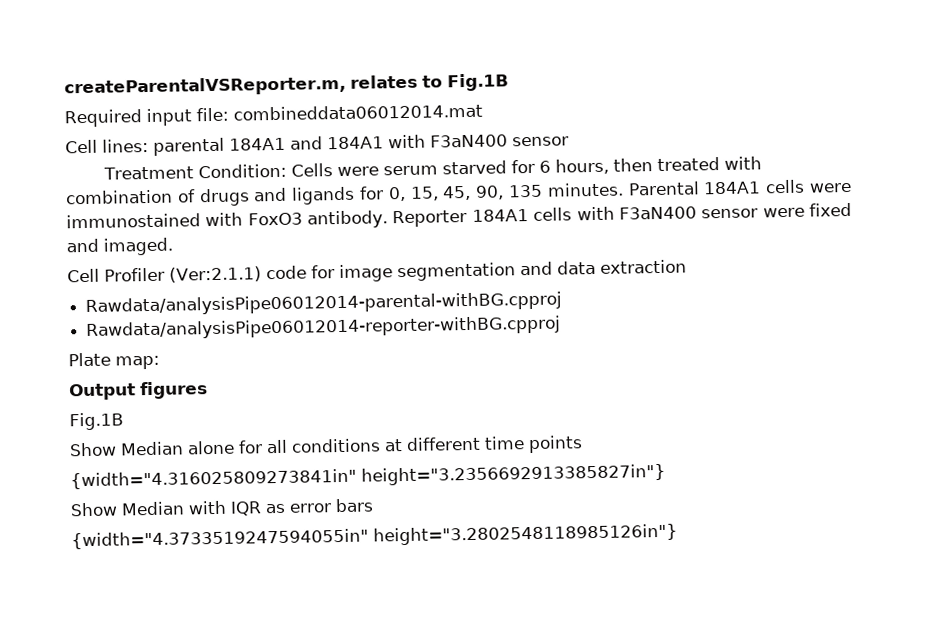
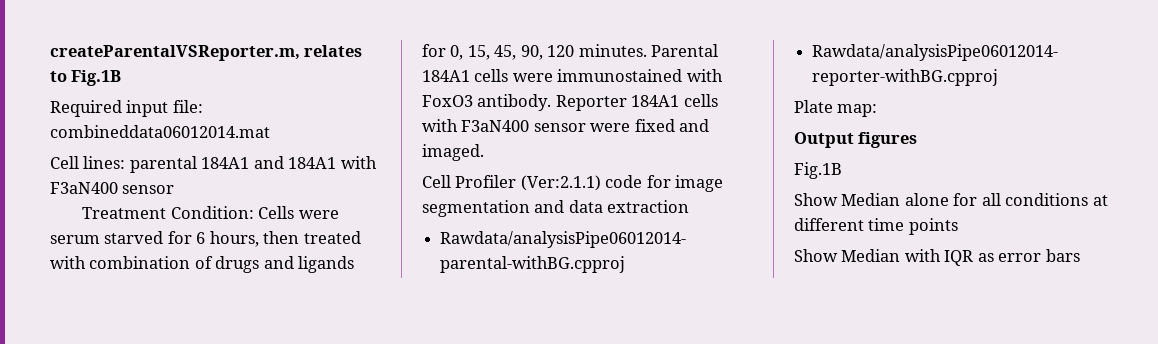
[508,184,544,198] 135 -> [547,45,575,57] 120
[70,463,666,490] // {width="4.316025809273841in" height="3.2356692913385827in"} -> (958, 226) none
[71,523,678,550] // {width="4.3733519247594055in" height="3.2802548118985126in"} -> (1080, 255) none

